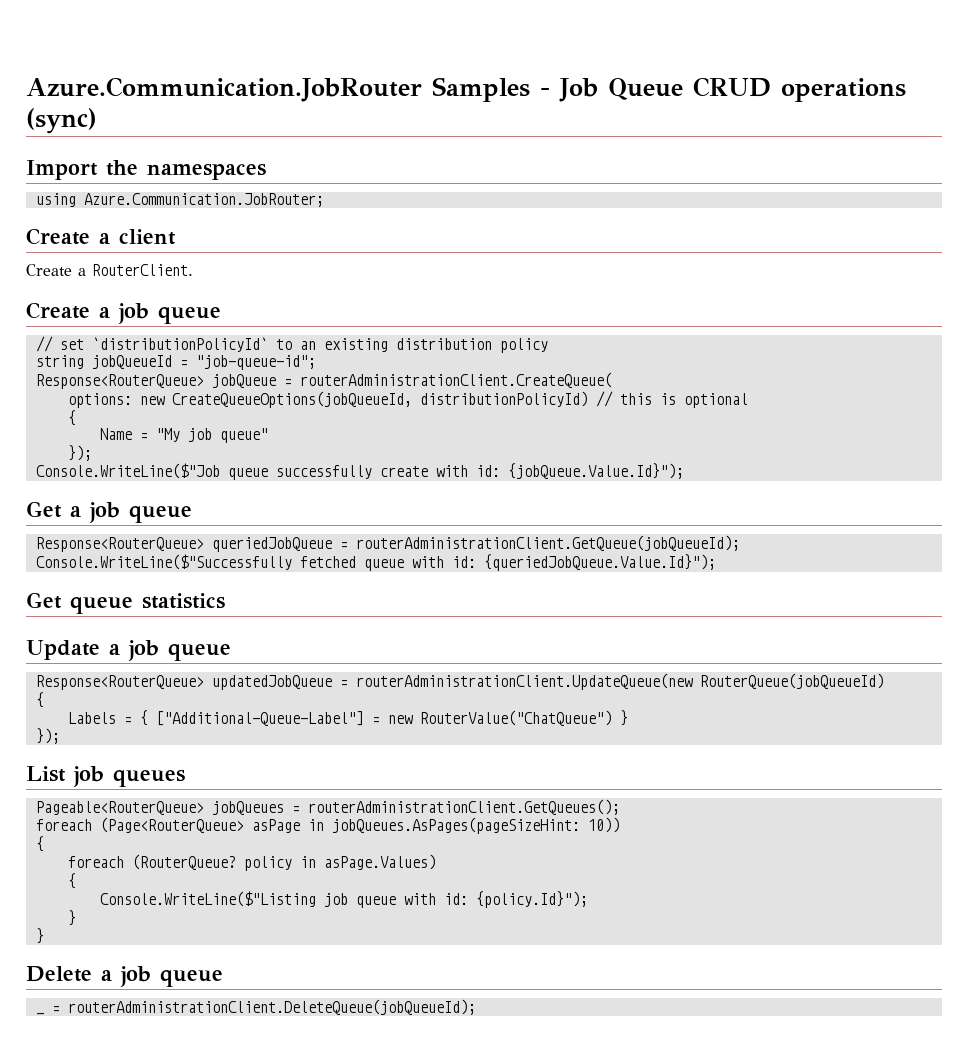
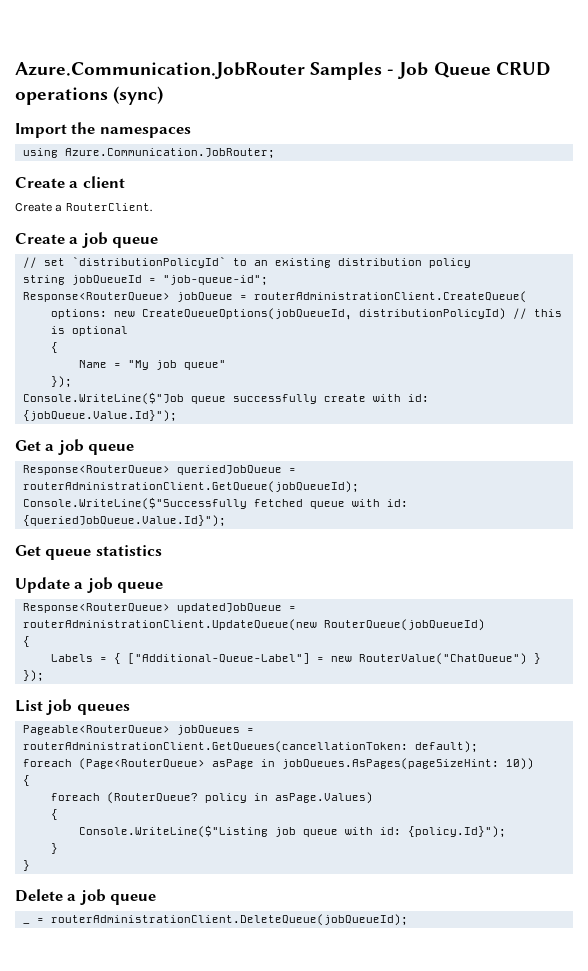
[307,799,620,815] routerAdministrationClient.GetQueues(); -> [22,741,478,753] routerAdministrationClient.GetQueues(cancellationToken: default);

